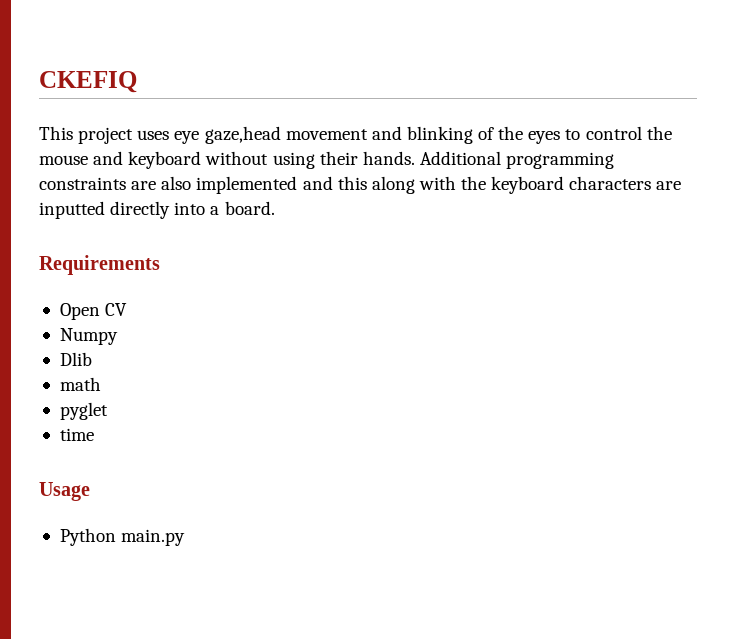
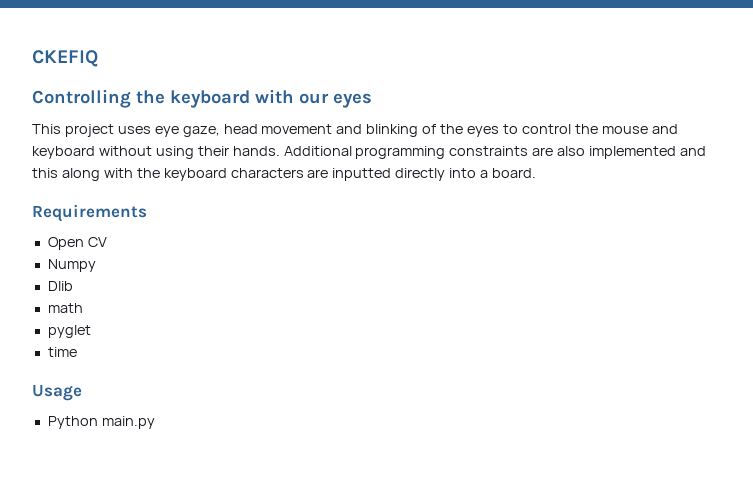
(137, 82) none -> [32,89,372,108] // Controlling the keyboard with our eyes
[204,126,281,144] gaze,head -> [182,124,258,137] gaze, head

